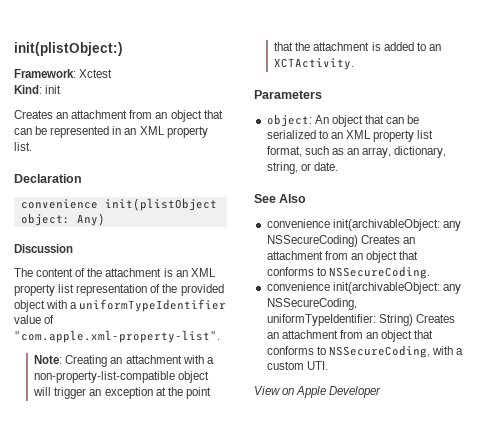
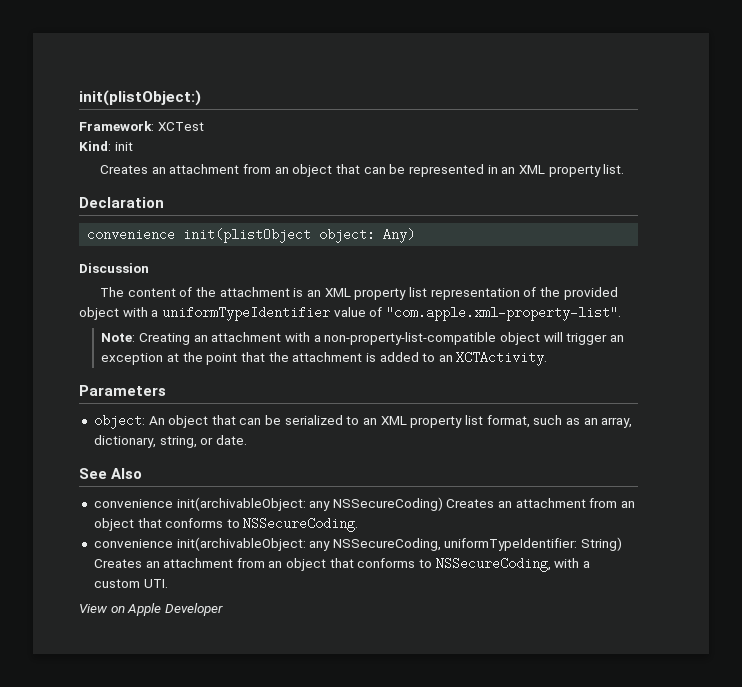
[79,69,113,78] Xctest -> [157,122,204,131] XCTest

